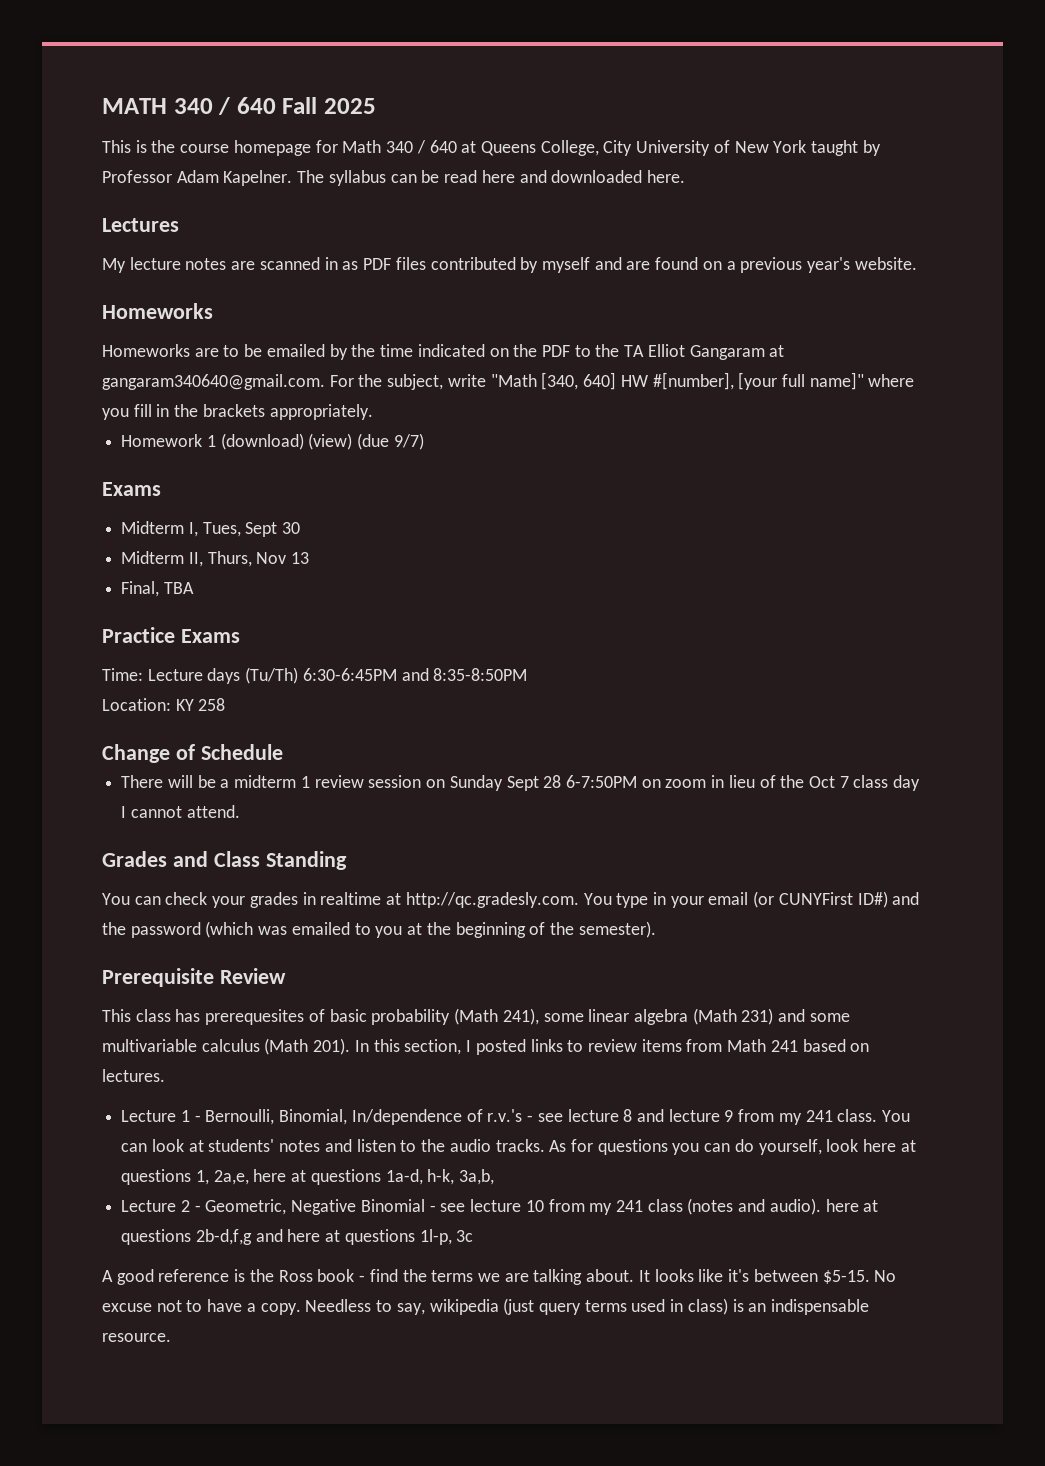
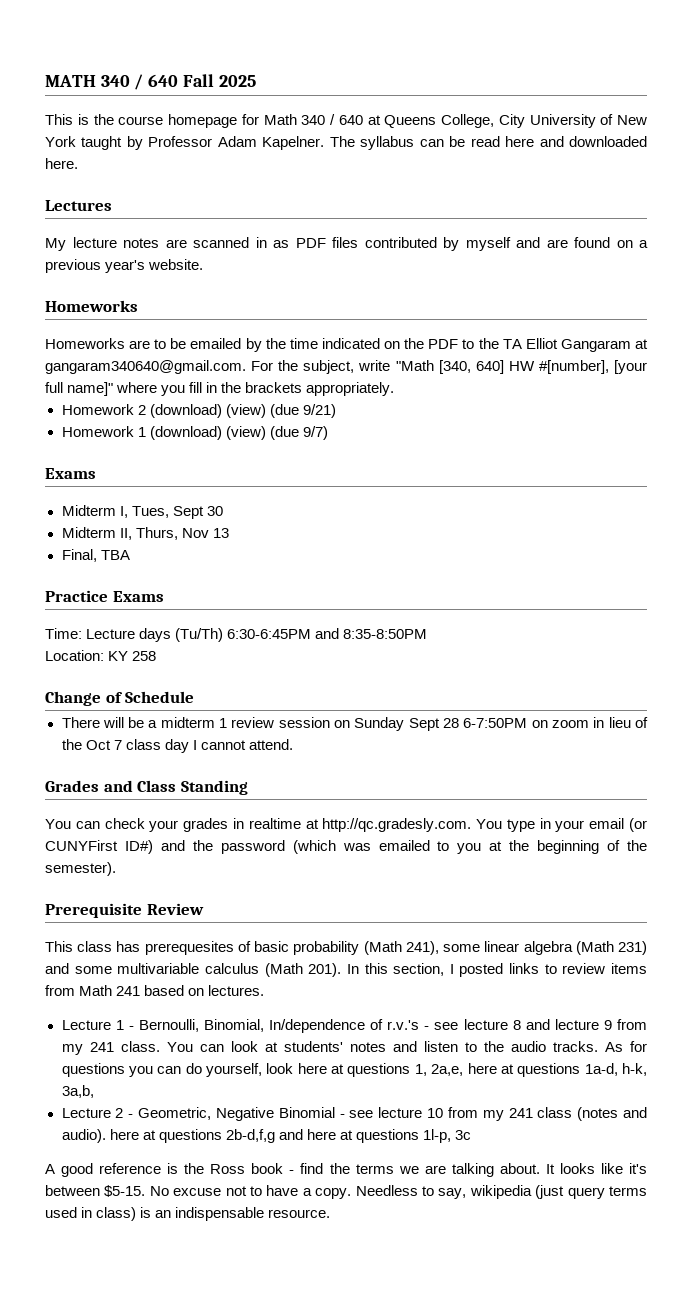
(373, 412) none -> [61,404,336,418] // Homework 2 (download) (view) (due 9/21)

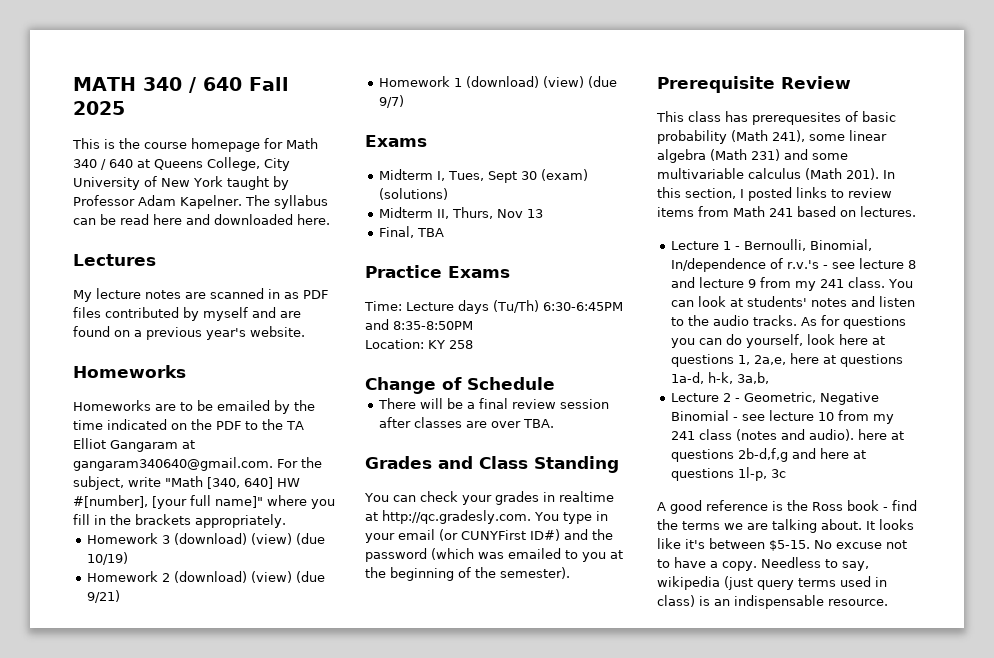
(395, 389) none -> [87,533,326,545] [87,552,129,565] // Homework 3 (download) (view) (due 10/19)
(223, 511) none -> [541,169,589,181] [379,188,449,200] (exam) (solutions)
[160,717,649,731] [61,739,293,753] midterm 1 review session on Sunday Sept 28 6-7:50PM on zoom in lieu of the Oct 7 class day I cannot attend. -> [479,398,610,409] [379,417,555,428] final review session after classes are over TBA.

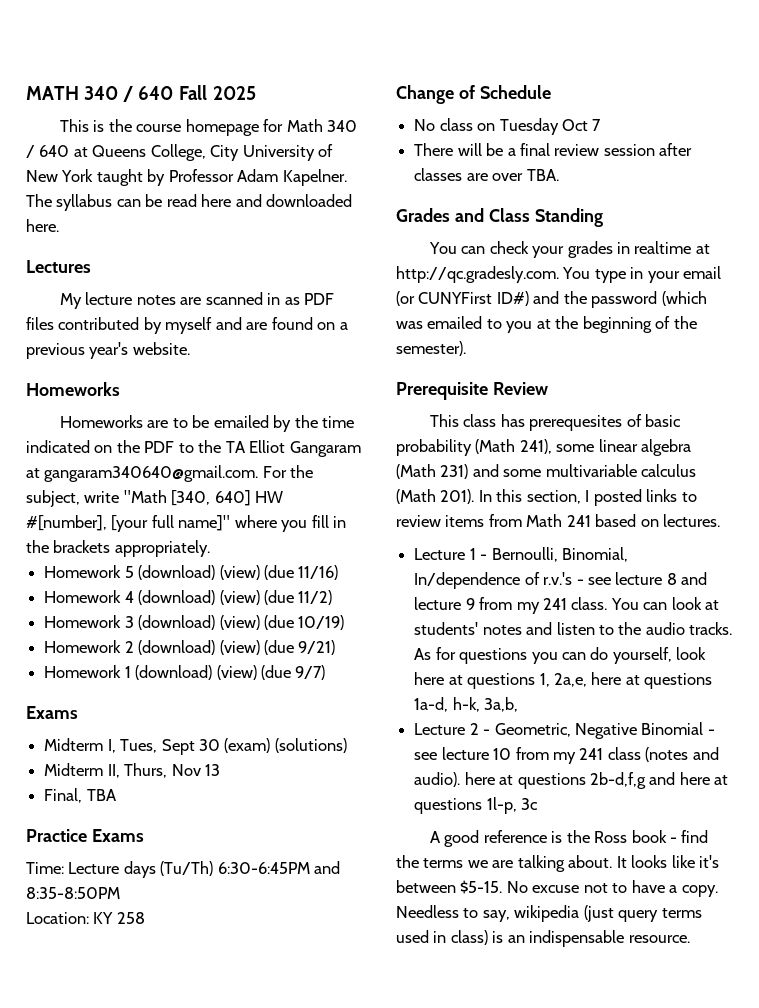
(286, 521) none -> [44,565,339,580] [44,590,333,605] // Homework 5 (download) (view) (due 11/16) // Homework 4 (download) (view) (due 11/2)
(555, 383) none -> [414,118,602,135] // No class on Tuesday Oct 7

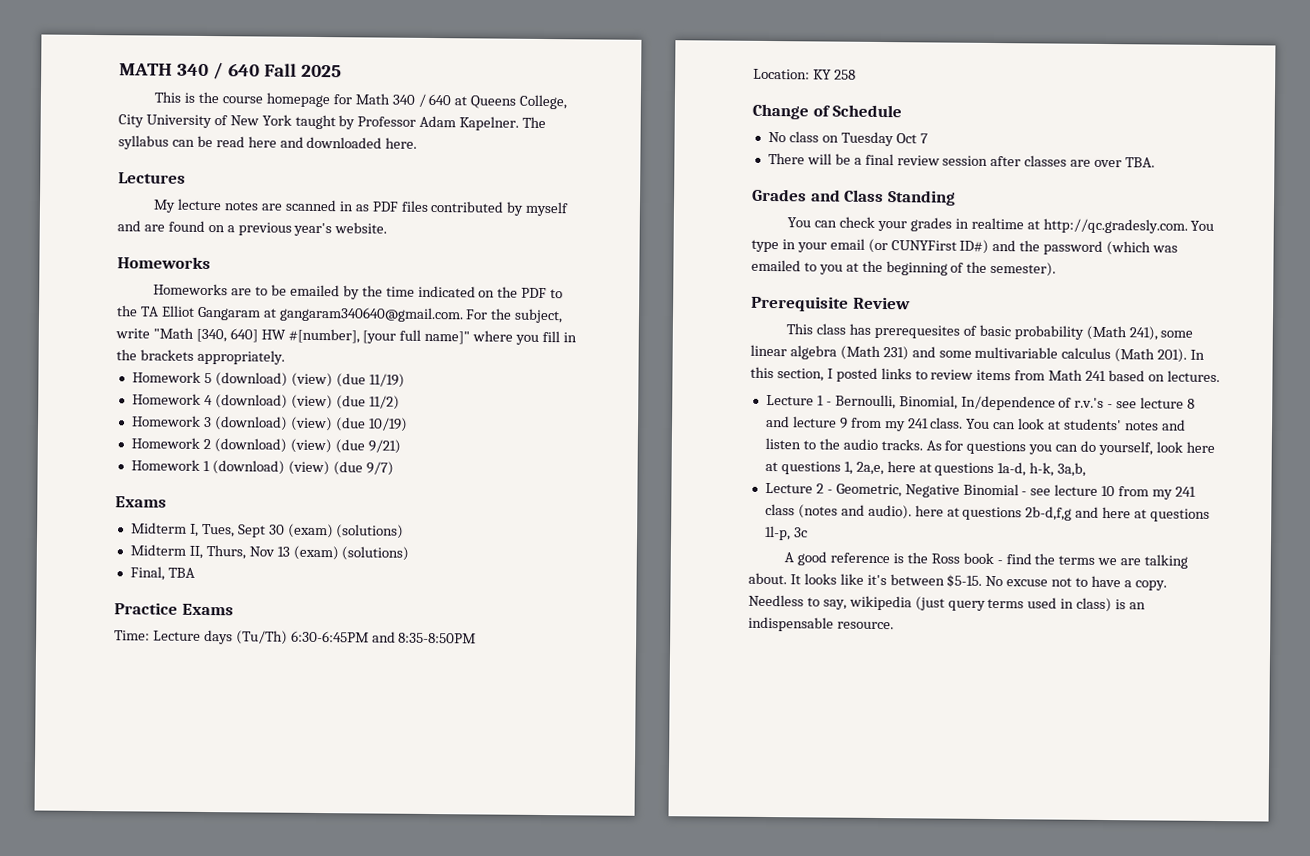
[298,565,339,580] 11/16) -> [368,373,405,388] 11/19)
(220, 770) none -> [292,545,410,561] (exam) (solutions)

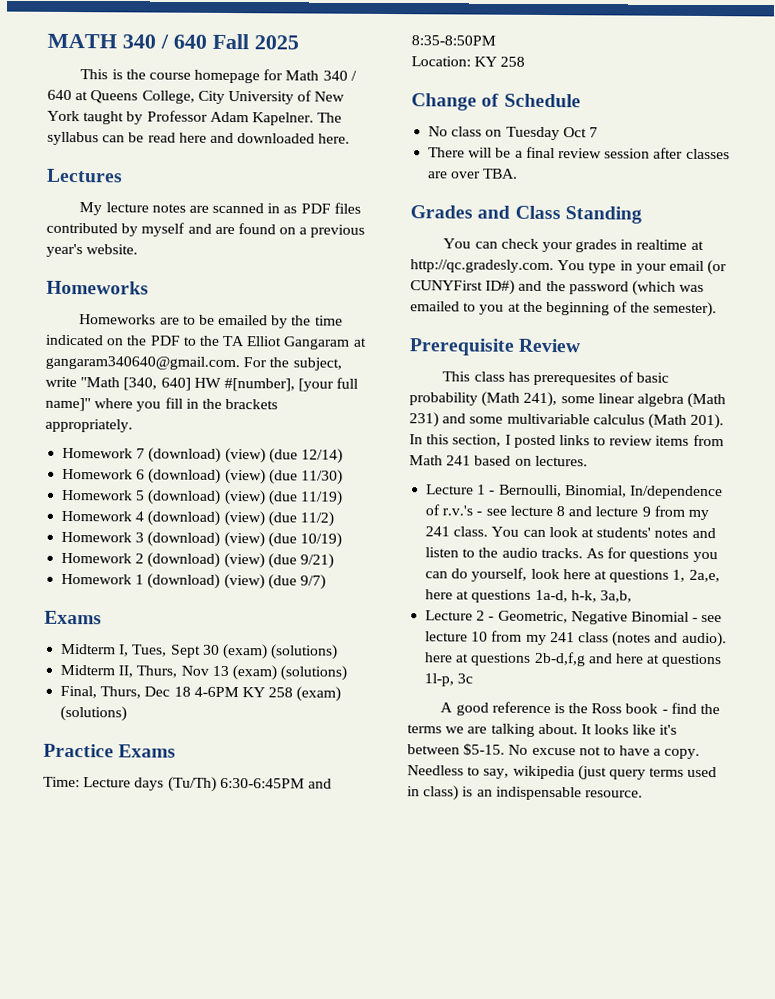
(285, 357) none -> [62,447,343,464] [62,468,343,485] // Homework 7 (download) (view) (due 12/14) // Homework 6 (download) (view) (due 11/30)
[167,567,195,578] TBA -> [100,686,342,702] [60,705,128,722] Thurs, Dec 18 4-6PM KY 258 (exam) (solutions)

